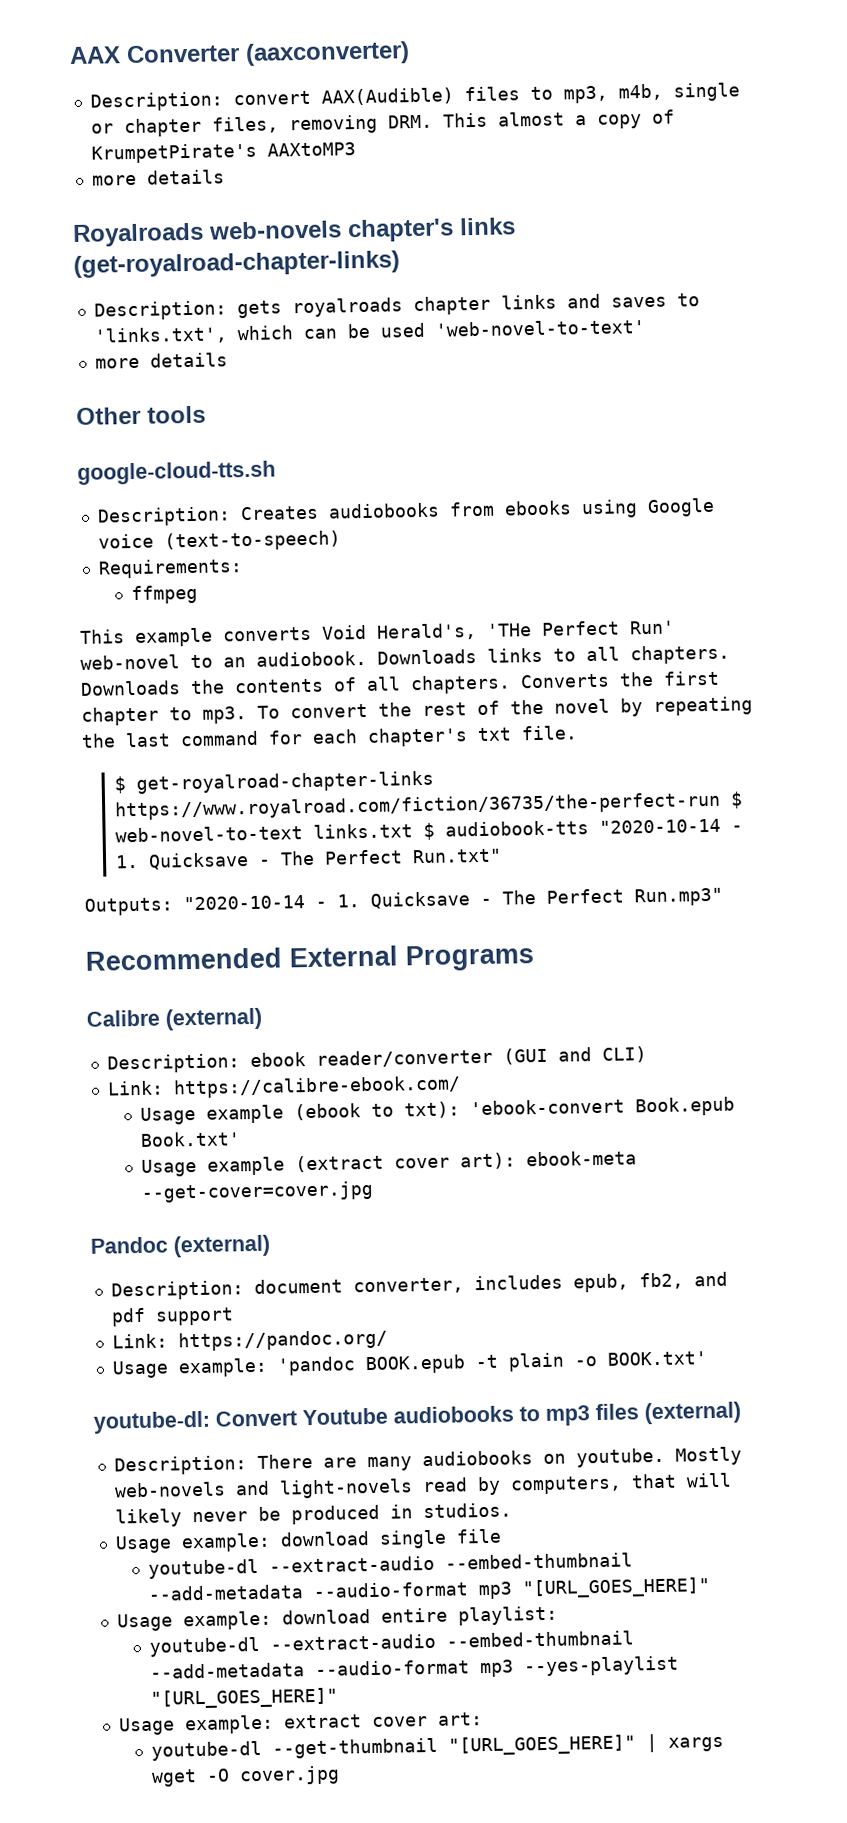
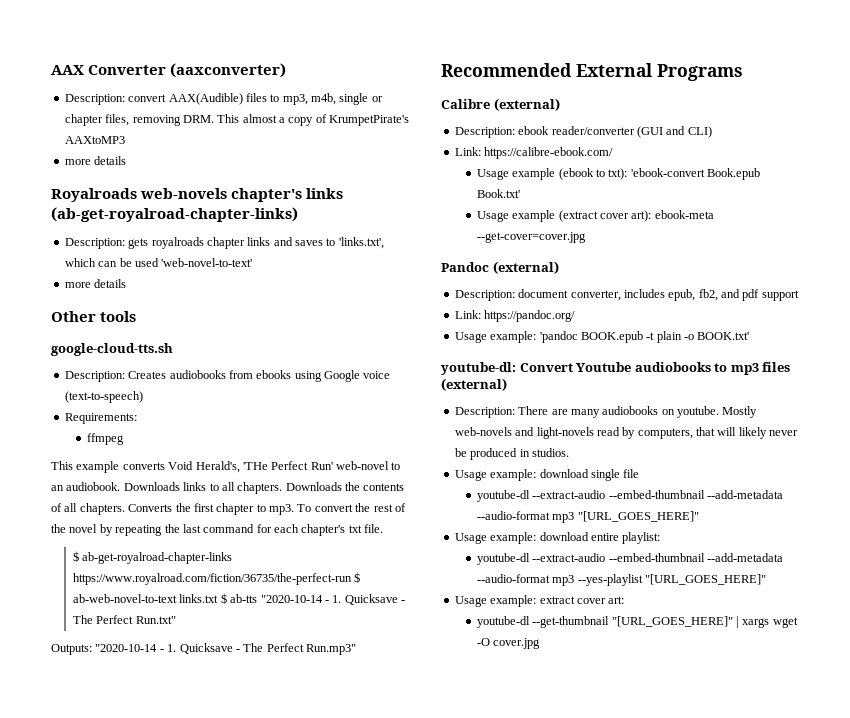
[73,250,400,279] (get-royalroad-chapter-links) -> [51,207,298,222] (ab-get-royalroad-chapter-links)
[135,770,434,795] get-royalroad-chapter-links -> [82,552,233,564] ab-get-royalroad-chapter-links
[114,825,303,843] web-novel-to-text -> [73,594,178,603] ab-web-novel-to-text
[444,820,589,837] audiobook-tts -> [230,594,258,603] ab-tts

